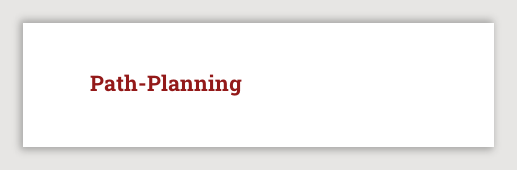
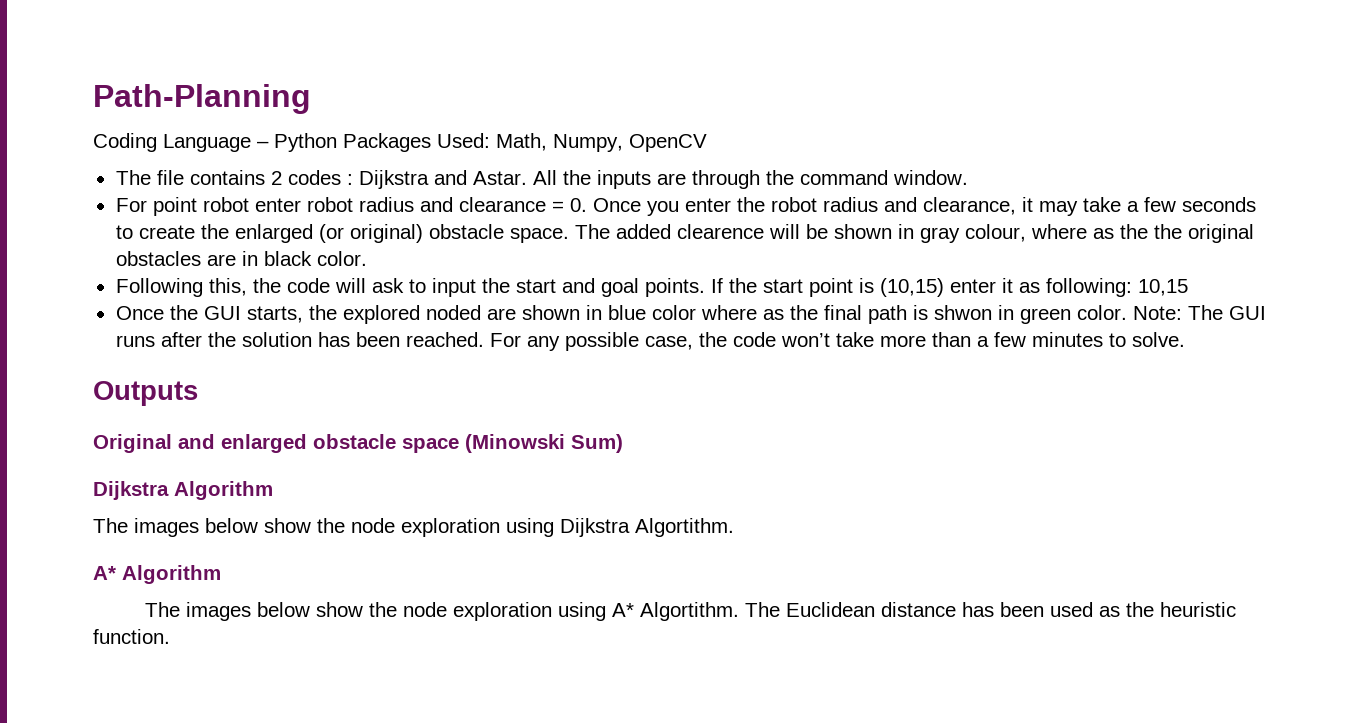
(242, 85) none -> [93,133,707,152] [115,170,968,189] [115,197,1256,216] [115,224,1254,243] [115,251,367,266] [115,278,1188,297] [115,305,1266,324] [115,332,1185,351] [93,381,198,406] [93,434,623,453] [93,481,273,500] [93,518,734,537] [93,565,221,584] [144,602,1236,621] [93,629,170,644] // Coding Language – Python Packages Used: Math, Numpy, OpenCV // The file contains 2 codes : Dijkstra and Astar. All the inputs are through the command window. // For point robot enter robot radius and clearance = 0. Once you enter the robot radius and clearance, it may take a few seconds to create the enlarged (or original) obstacle space. The added clearence will be shown in gray colour, where as the the original obstacles are in black color. // Following this, the code will ask to input the start and goal points. If the start point is (10,15) enter it as following: 10,15 // Once the GUI starts, the explored noded are shown in blue color where as the final path is shwon in green color. Note: The GUI runs after the solution has been reached. For any possible case, the code won’t take more than a few minutes to solve. // Outputs // Original and enlarged obstacle space (Minowski Sum) // Dijkstra Algorithm // The images below show the node exploration using Dijkstra Algortithm. // A* Algorithm // The images below show the node exploration using A* Algortithm. The Euclidean distance has been used as the heuristic function.

